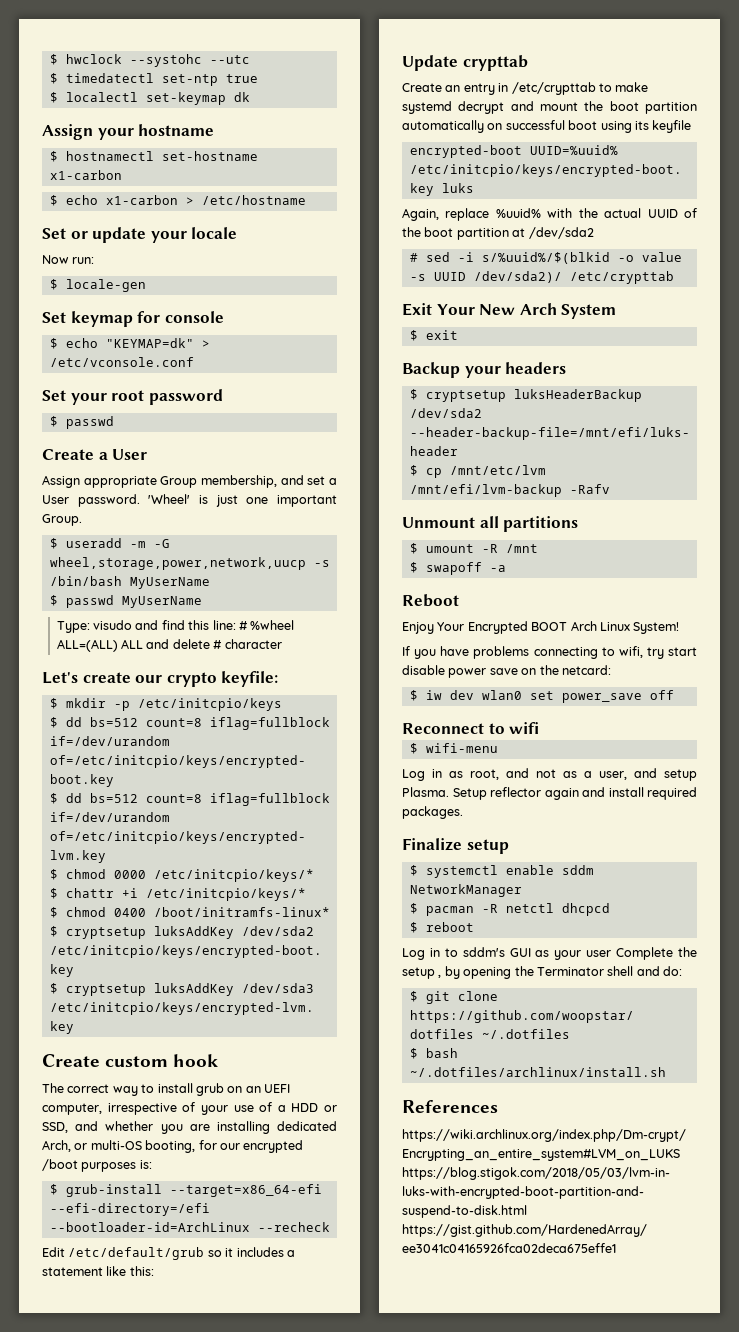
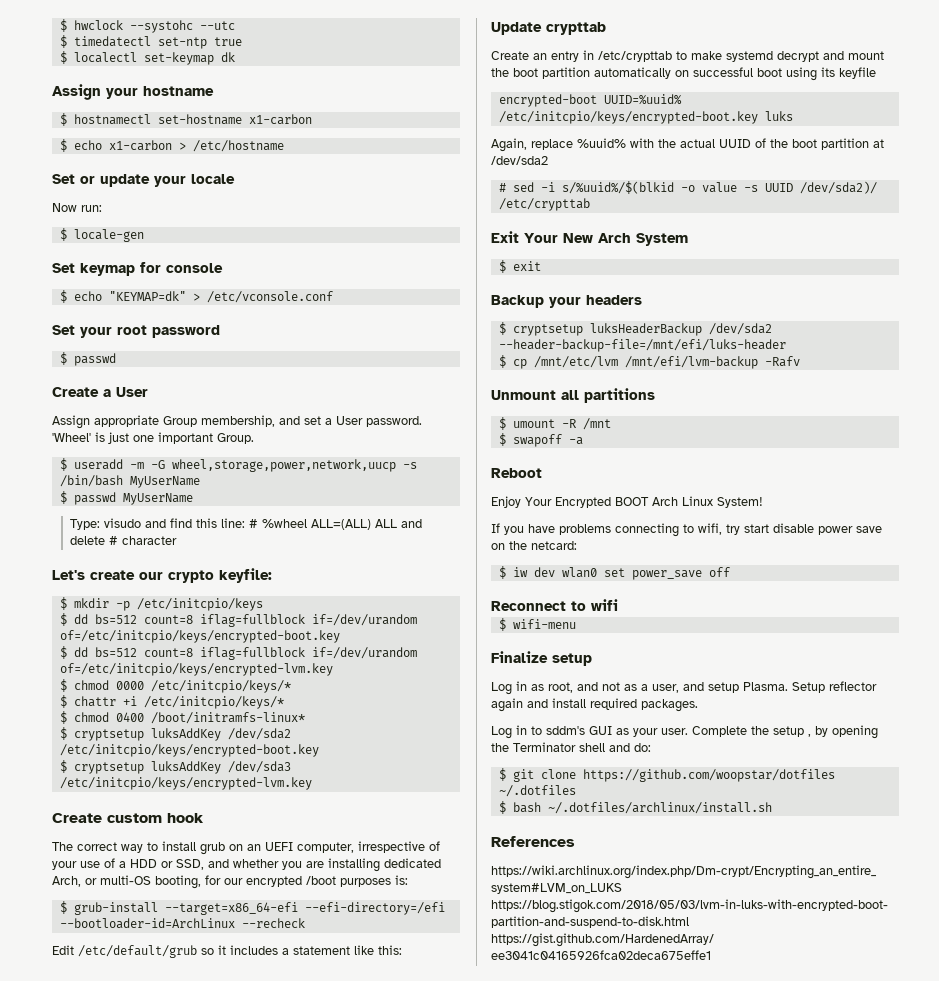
(498, 748) none -> [491,651,592,666] // Finalize setup
[402,838,509,854] [409,865,594,878] [409,884,522,897] [409,903,610,916] [409,922,474,933] // Finalize setup // $ systemctl enable sddm NetworkManager // $ pacman -R netctl dhcpcd // $ reboot -> (698, 705) none
[586,950,612,957] user -> [661,728,688,735] user.

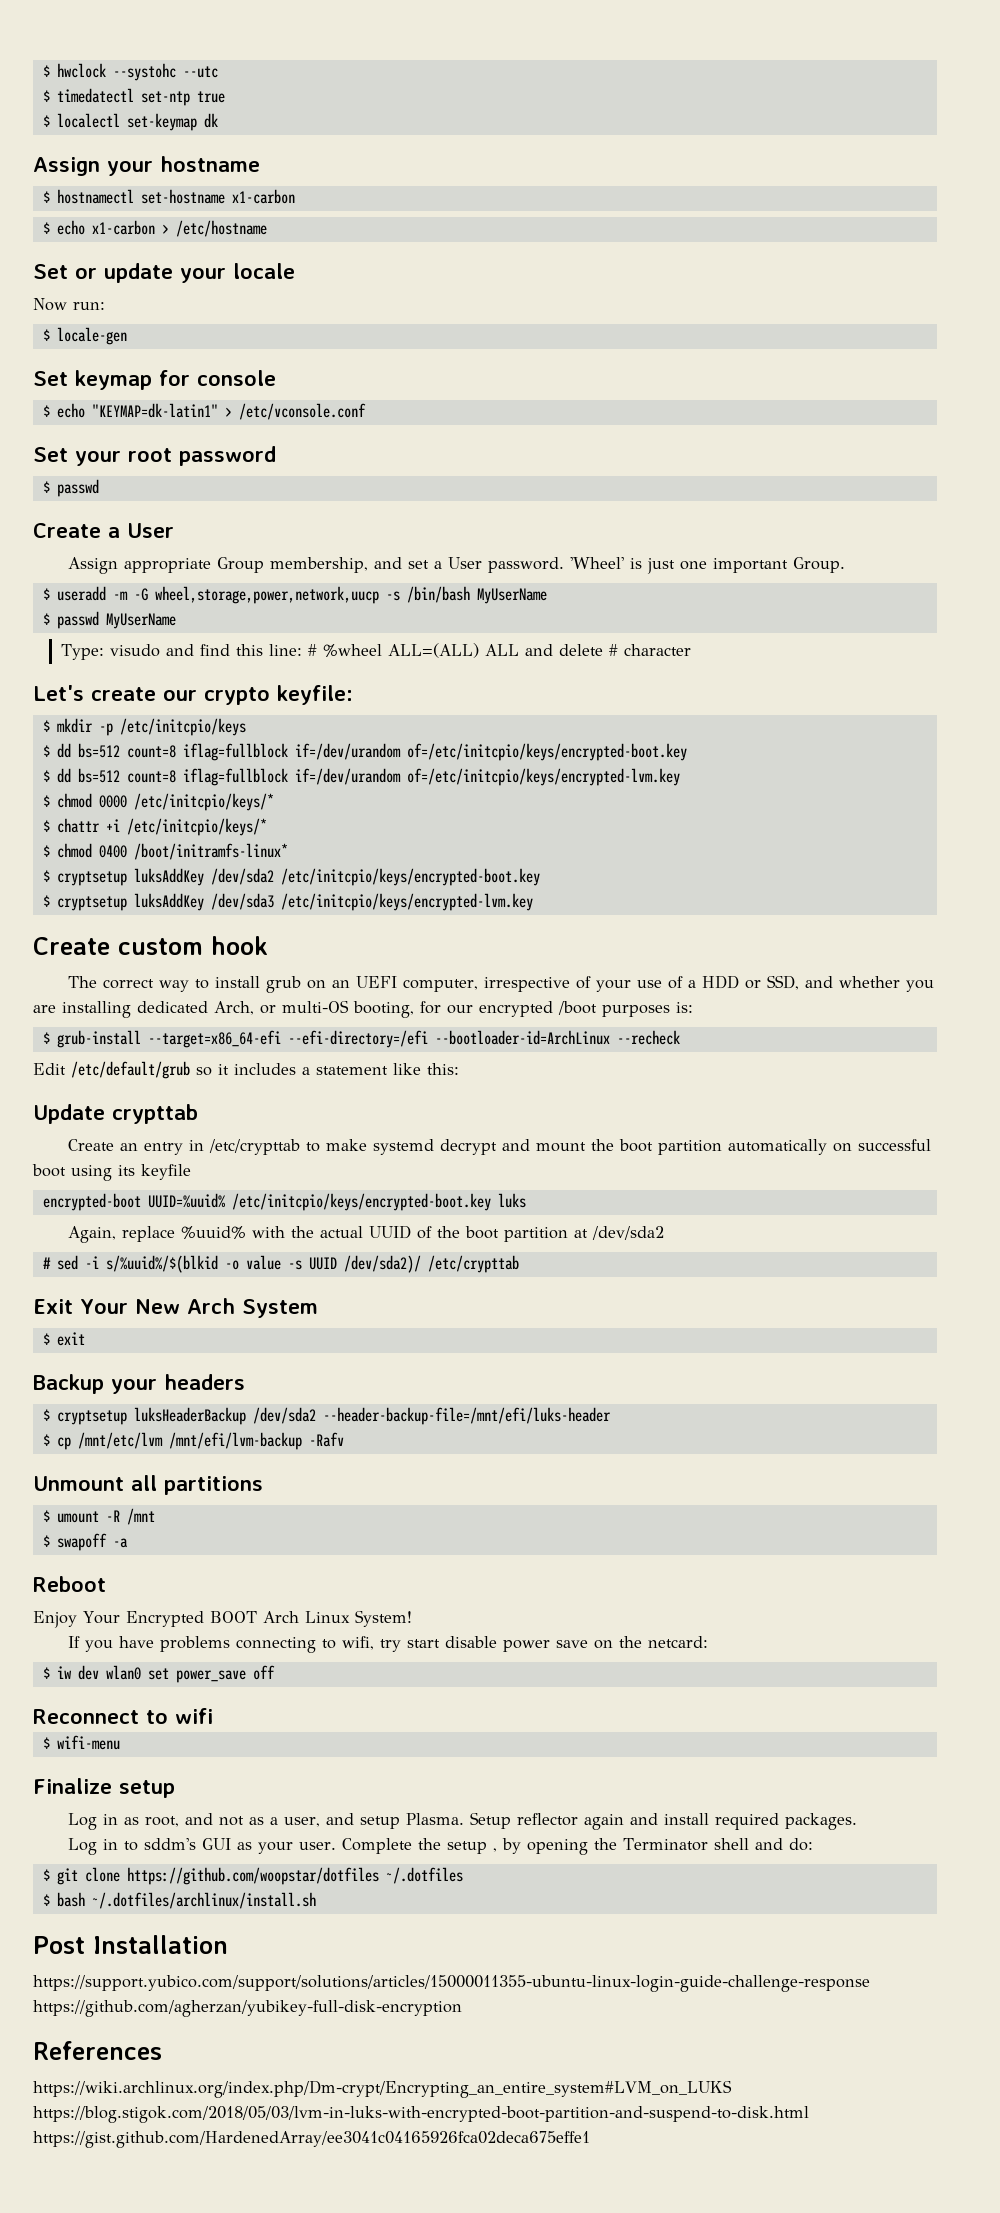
[108,291,186,301] "KEYMAP=dk" -> [91,403,218,418] "KEYMAP=dk-latin1"
(772, 808) none -> [33,1935,228,1954] [33,1975,870,1992] [33,2000,462,2017] // Post Installation // https://support.yubico.com/support/solutions/articles/15000011355-ubuntu-linux-login-guide-challenge-response https://github.com/agherzan/yubikey-full-disk-encryption

